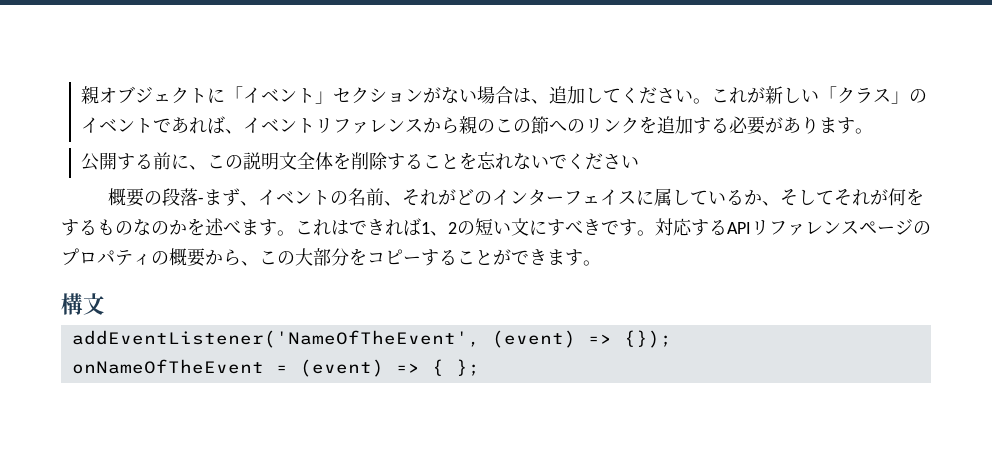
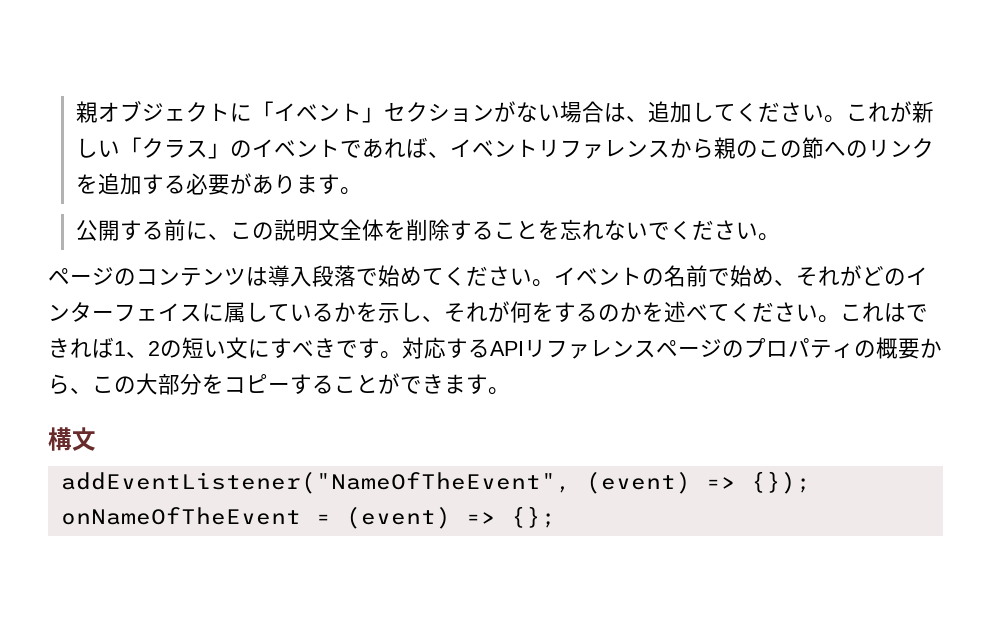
[107,188,258,207] // 概要の段落-まず、 -> [757,233,780,241] [48,265,554,287] 。 // ページのコンテンツは導入段落で始めてください。
(384, 197) none -> [708,265,774,287] で始め
[761,189,834,206] 、そして -> [356,302,444,323] を示し、
[97,219,151,236] ものな -> (598, 312) none
[241,219,277,236] ます -> [708,302,818,322] てください
[71,330,480,348] addEventListener('NameOfTheEvent', -> [60,471,571,494] addEventListener("NameOfTheEvent",
[431,359,480,376] { }; -> [510,506,556,528] {};

